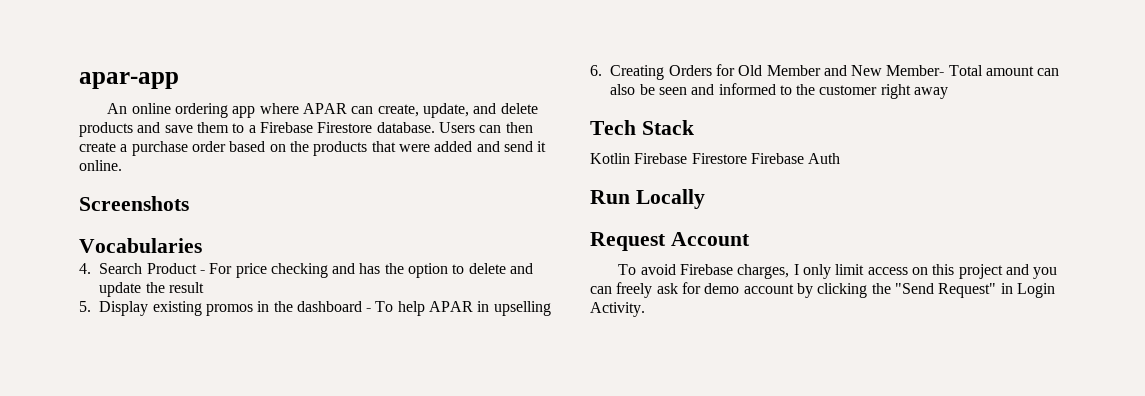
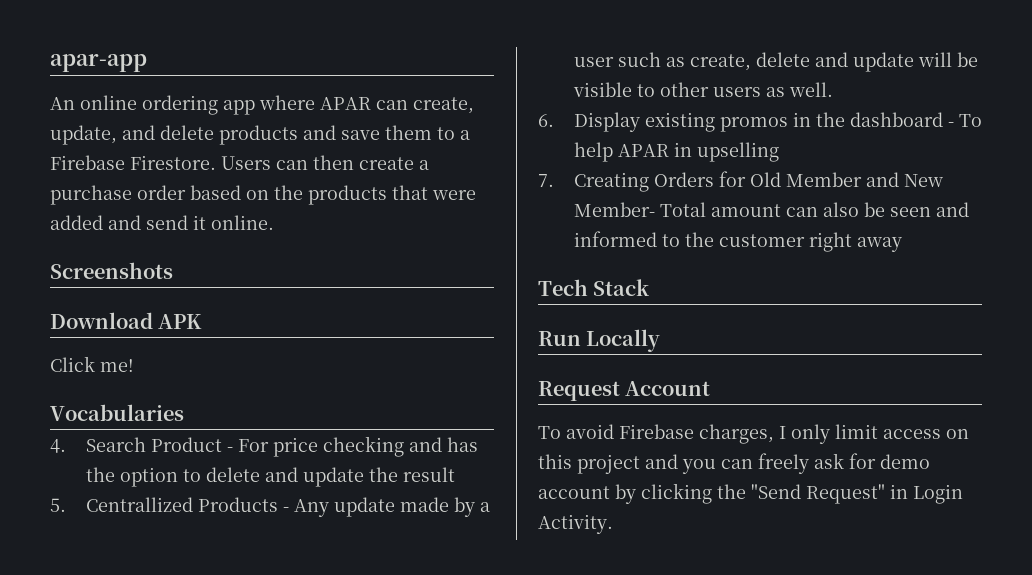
[317,122,435,133] Firestore database. -> [130,155,216,170] Firestore.
(189, 203) none -> [50,312,203,329] [50,356,134,372] // Download APK // Click me!
(91, 306) none -> [85,497,490,517] [573,52,978,72] [572,82,833,97] [538,114,554,127] Centrallized Products - Any update made by a user such as create, delete and update will be visible to other users as well. // 6.
[590,65,602,76] 6. -> [538,174,554,187] 7.
[590,153,841,164] // Kotlin Firebase Firestore Firebase Auth -> (650, 287) none

